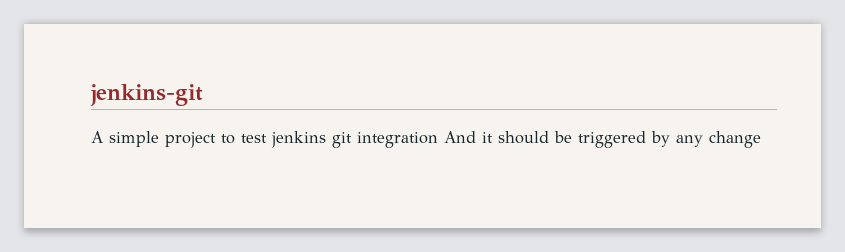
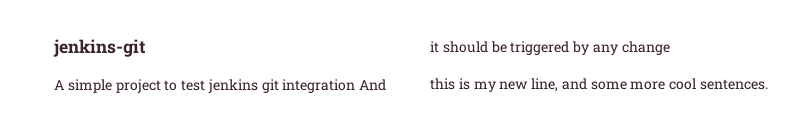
(761, 139) none -> [430,78,769,92] // this is my new line, and some more cool sentences.

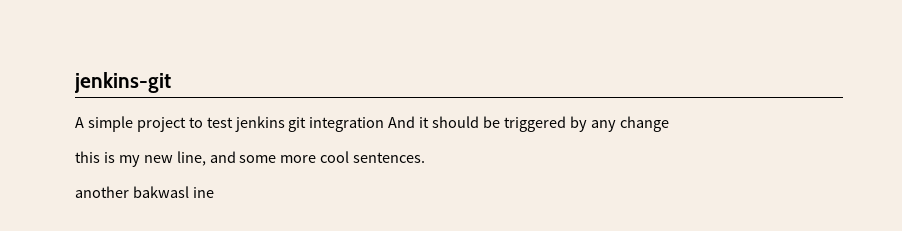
(769, 84) none -> [75,186,214,198] // another bakwasl ine

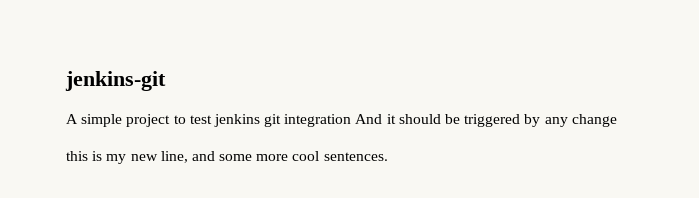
[75,186,214,198] // another bakwasl ine -> (388, 156) none

